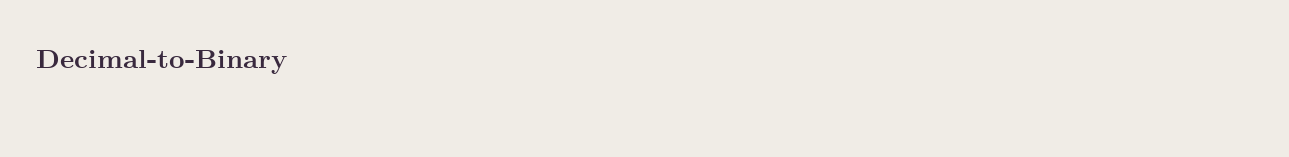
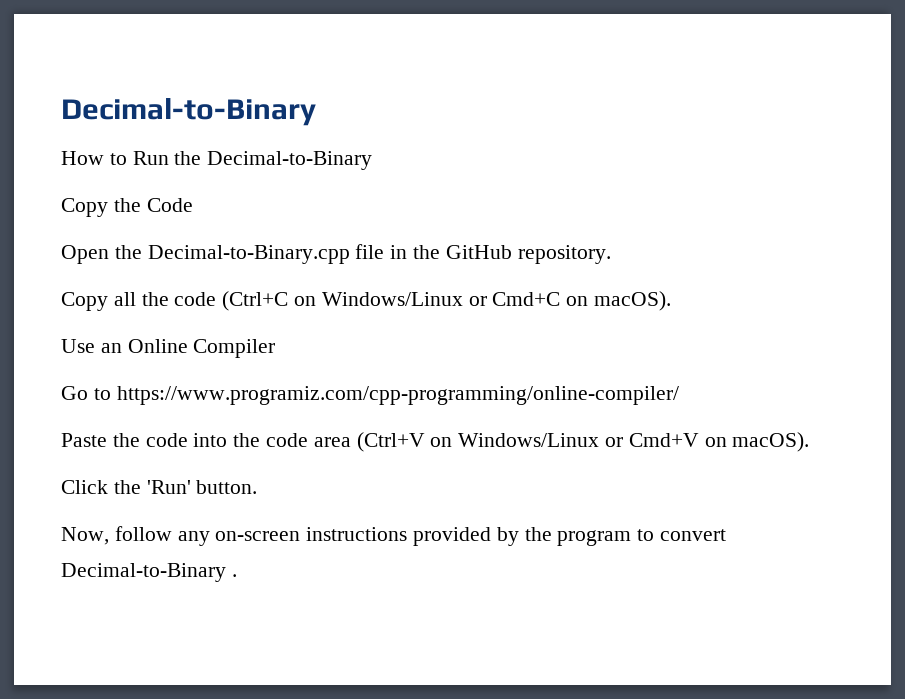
[36,50,287,74] Decimal-to-Binary -> [61,98,316,126] [61,151,373,170] [61,198,193,217] [61,244,611,264] [61,291,672,311] [61,339,276,358] [61,386,679,405] [61,432,810,452] [61,480,258,494] [61,526,727,546] [61,563,237,582] Decimal-to-Binary // How to Run the Decimal-to-Binary // Copy the Code // Open the Decimal-to-Binary.cpp file in the GitHub repository. // Copy all the code (Ctrl+C on Windows/Linux or Cmd+C on macOS). // Use an Online Compiler // Go to https://www.programiz.com/cpp-programming/online-compiler/ // Paste the code into the code area (Ctrl+V on Windows/Linux or Cmd+V on macOS). // Click the 'Run' button. // Now, follow any on-screen instructions provided by the program to convert Decimal-to-Binary .

